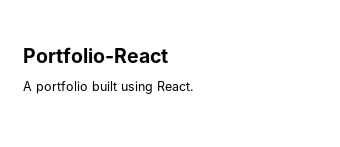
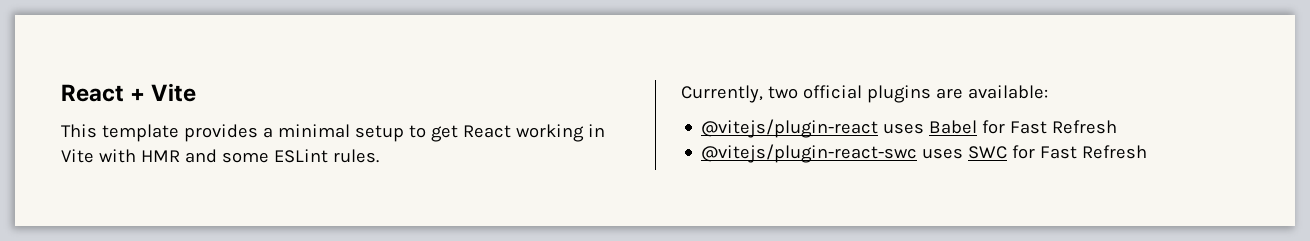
[23,47,168,63] [23,81,194,94] Portfolio-React // A portfolio built using React. -> [61,83,197,102] [61,124,605,142] [61,149,379,163] [681,85,1048,103] [701,119,1118,138] [701,144,1148,163] React + Vite // This template provides a minimal setup to get React working in Vite with HMR and some ESLint rules. // Currently, two official plugins are available: // @vitejs/plugin-react uses Babel for Fast Refresh // @vitejs/plugin-react-swc uses SWC for Fast Refresh

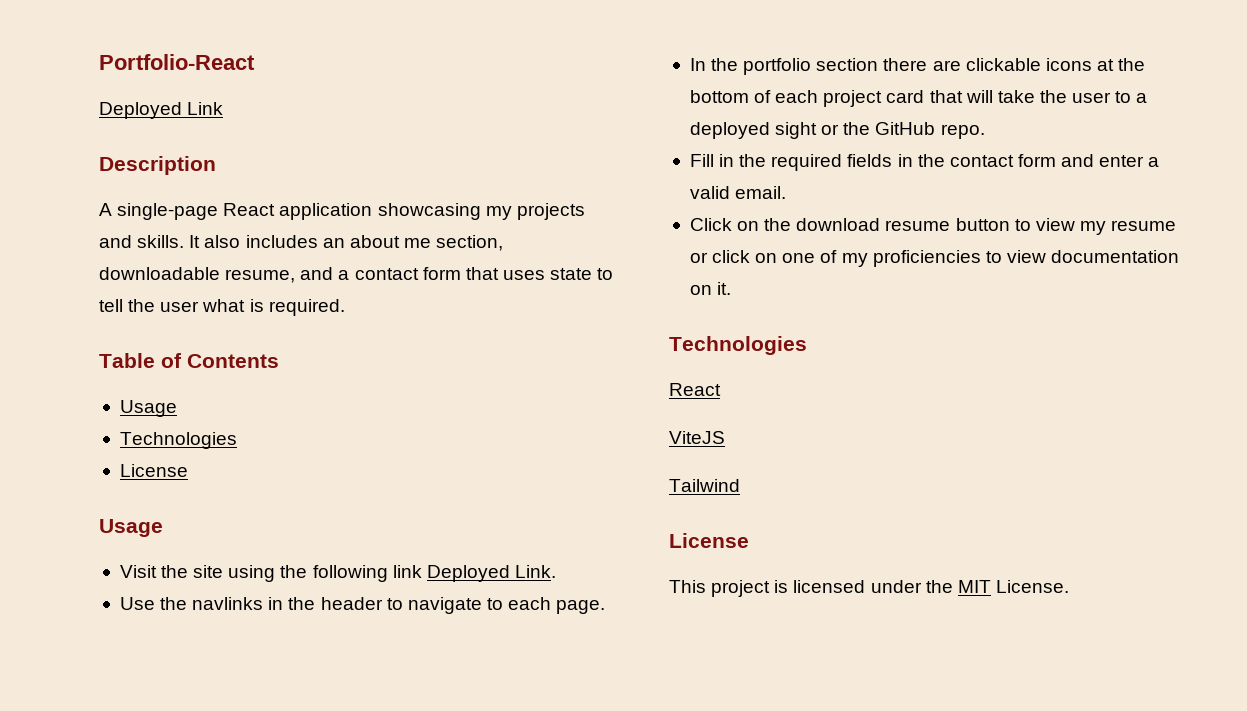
[61,83,197,102] [61,124,605,142] [61,149,379,163] [681,85,1048,103] [701,119,1118,138] [701,144,1148,163] React + Vite // This template provides a minimal setup to get React working in Vite with HMR and some ESLint rules. // Currently, two official plugins are available: // @vitejs/plugin-react uses Babel for Fast Refresh // @vitejs/plugin-react-swc uses SWC for Fast Refresh -> [99,54,255,70] [99,102,224,119] [99,156,216,175] [99,203,585,220] [99,235,504,251] [99,267,614,283] [99,299,345,316] [99,353,279,368] [119,400,177,417] [119,432,237,449] [119,464,188,477] [99,519,163,537] [119,565,556,582] [119,597,606,614] [689,58,1146,75] [689,90,1148,107] [689,122,985,139] [689,154,1160,171] [689,186,787,199] [689,218,1177,235] [689,250,1180,267] [689,282,732,295] [669,336,807,355] [669,383,721,396] [669,431,725,444] [669,479,740,492] [669,533,749,548] [669,580,1069,597] Portfolio-React // Deployed Link // Description // A single-page React application showcasing my projects and skills. It also includes an about me section, downloadable resume, and a contact form that uses state to tell the user what is required. // Table of Contents // Usage // Technologies // License // Usage // Visit the site using the following link Deployed Link. // Use the navlinks in the header to navigate to each page. // In the portfolio section there are clickable icons at the bottom of each project card that will take the user to a deployed sight or the GitHub repo. // Fill in the required fields in the contact form and enter a valid email. // Click on the download resume button to view my resume or click on one of my proficiencies to view documentation on it. // Technologies // React // ViteJS // Tailwind // License // This project is licensed under the MIT License.

